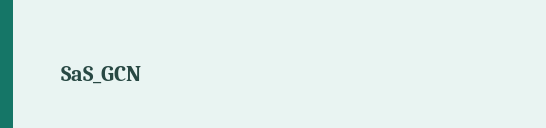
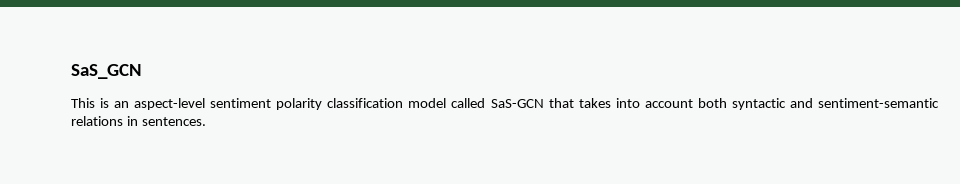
(141, 75) none -> [71,98,939,110] [71,116,206,126] // This is an aspect-level sentiment polarity classification model called SaS-GCN that takes into account both syntactic and sentiment-semantic relations in sentences.

